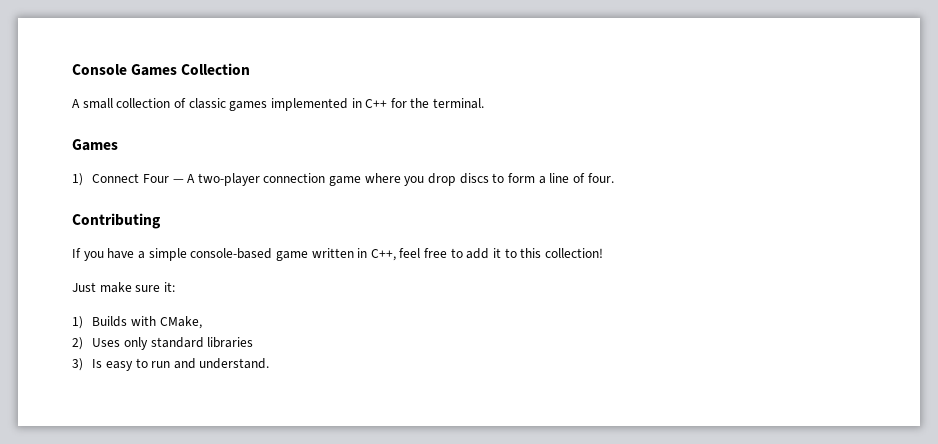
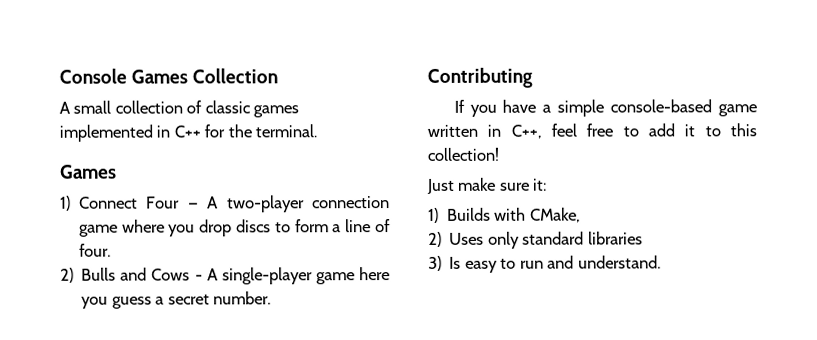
(614, 178) none -> [60,267,390,285] [81,291,272,309] // 2) Bulls and Cows - A single-player game here you guess a secret number.

